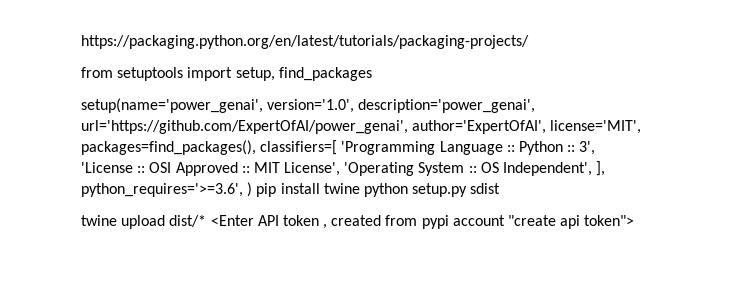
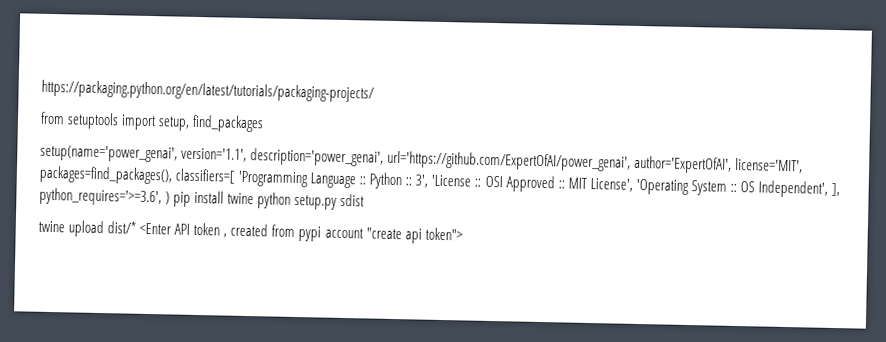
[267,99,355,113] version='1.0', -> [181,147,248,162] version='1.1',

